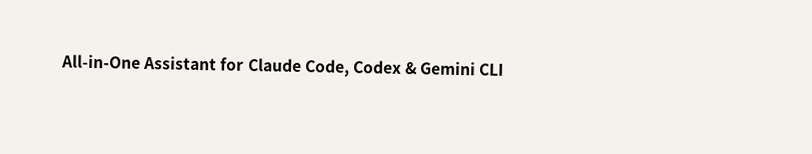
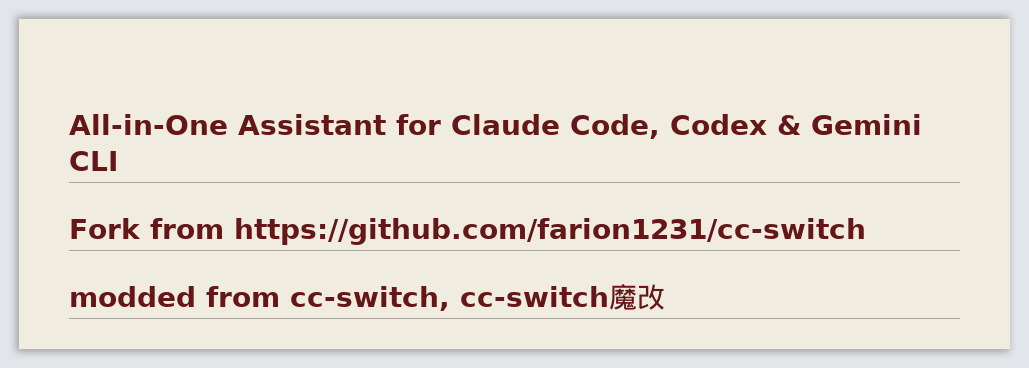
(505, 69) none -> [69,218,866,245] [69,284,665,311] // Fork from https://github.com/farion1231/cc-switch // modded from cc-switch, cc-switch魔改

